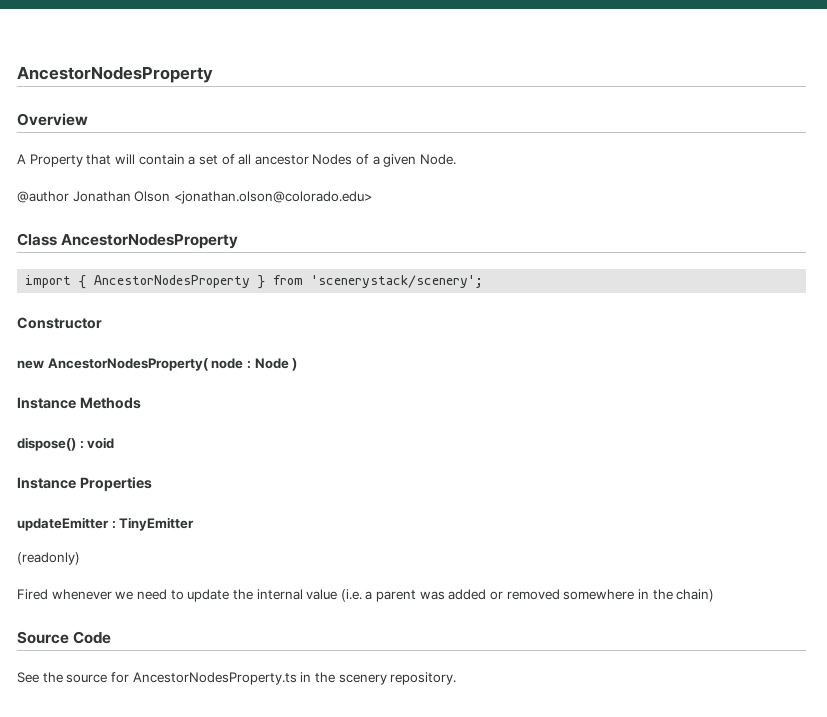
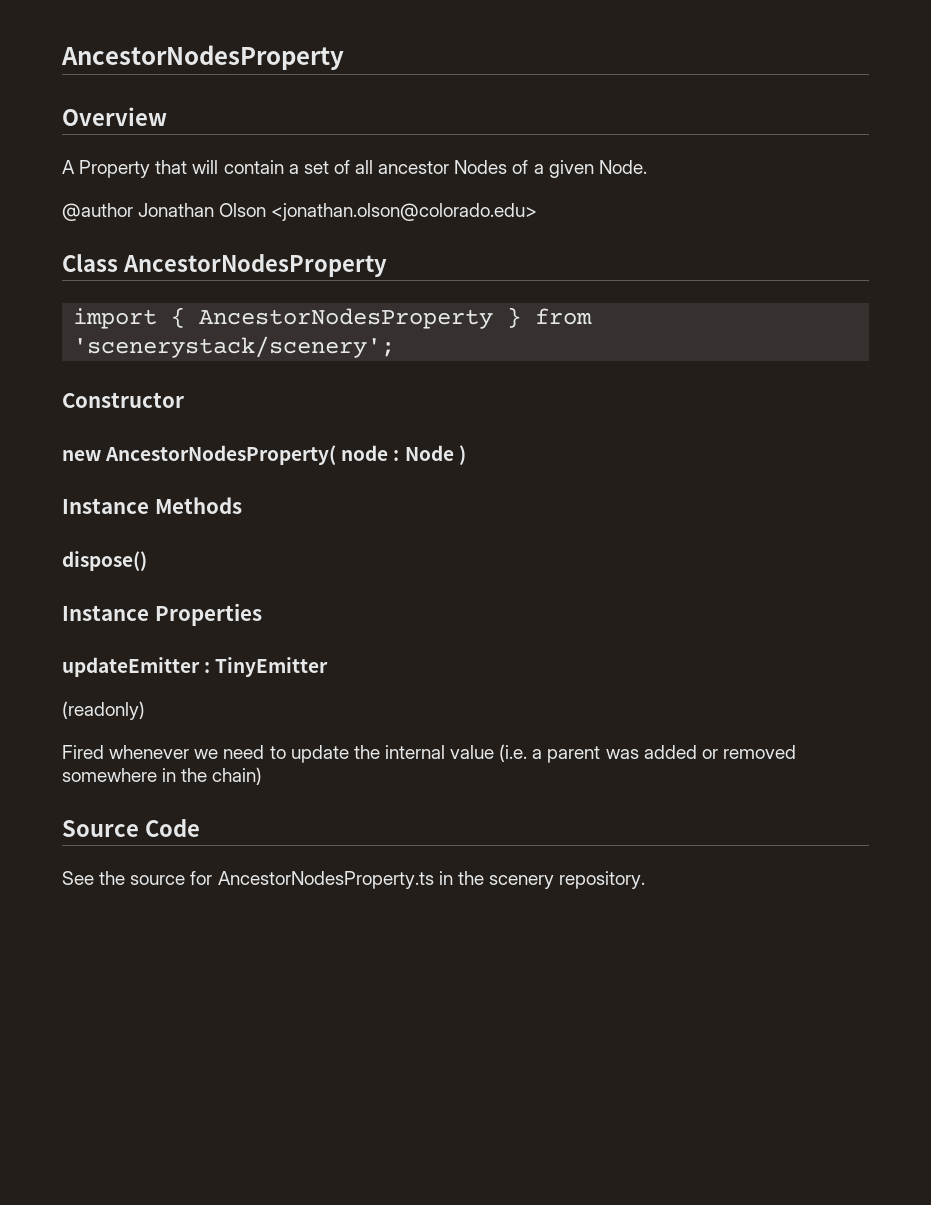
[79,437,115,449] : void -> (147, 561) none

